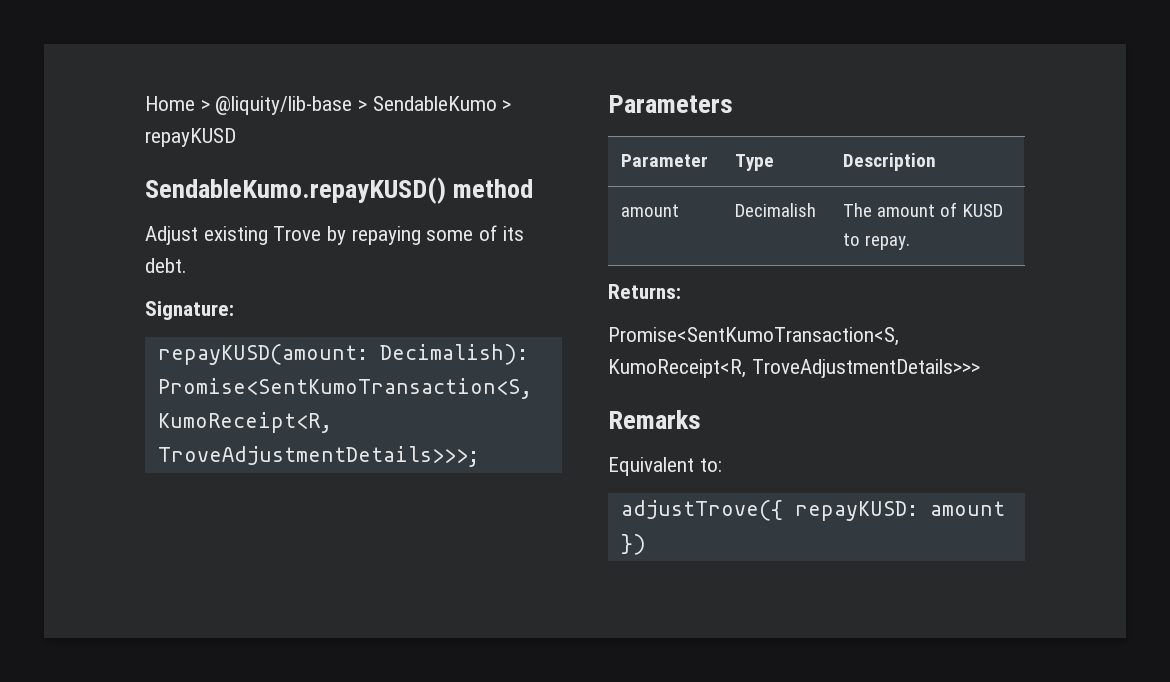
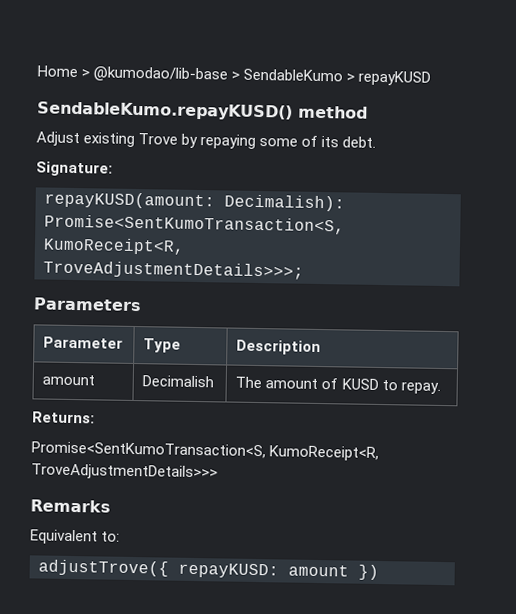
[215,96,353,115] @liquity/lib-base -> [93,66,229,83] @kumodao/lib-base

